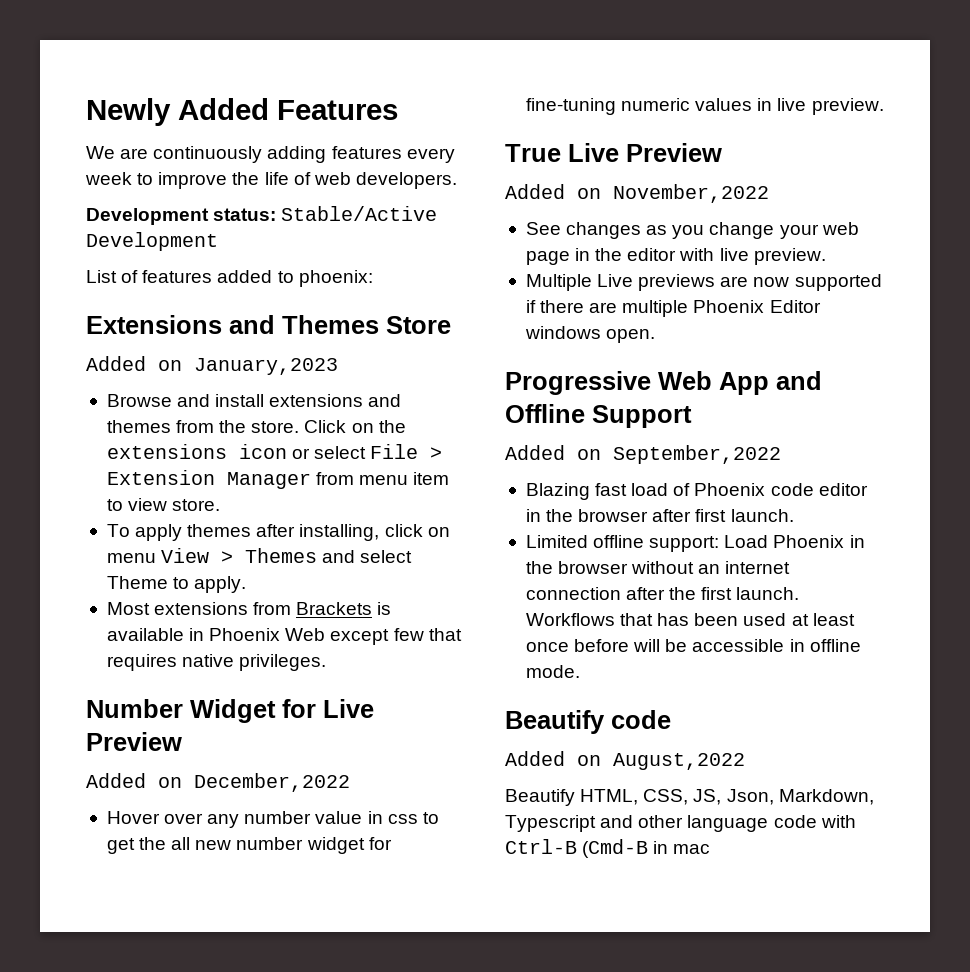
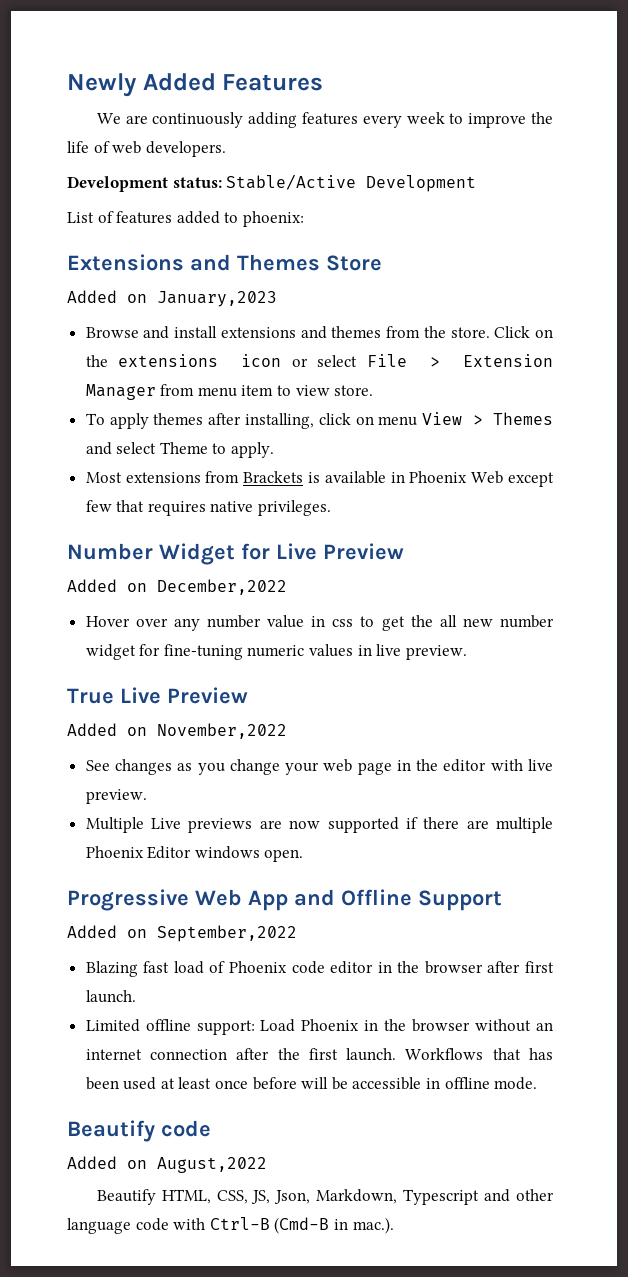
[673,844,711,854] mac -> [352,1217,394,1234] mac.).

